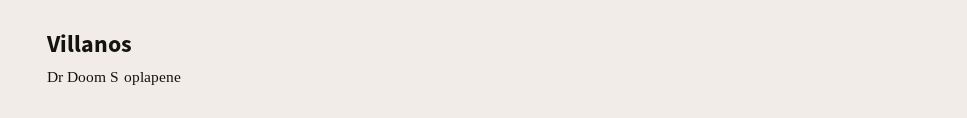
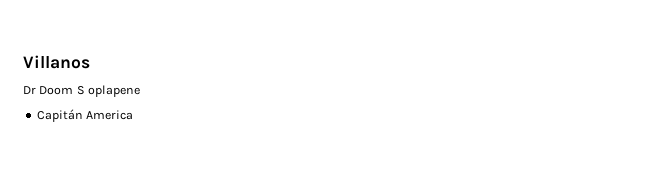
(181, 78) none -> [36,109,134,122] // Capitán America

